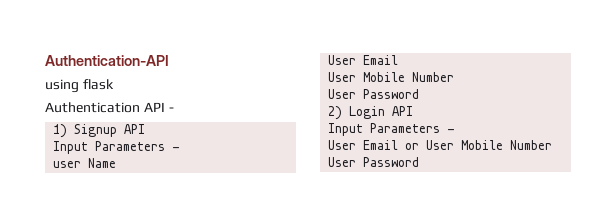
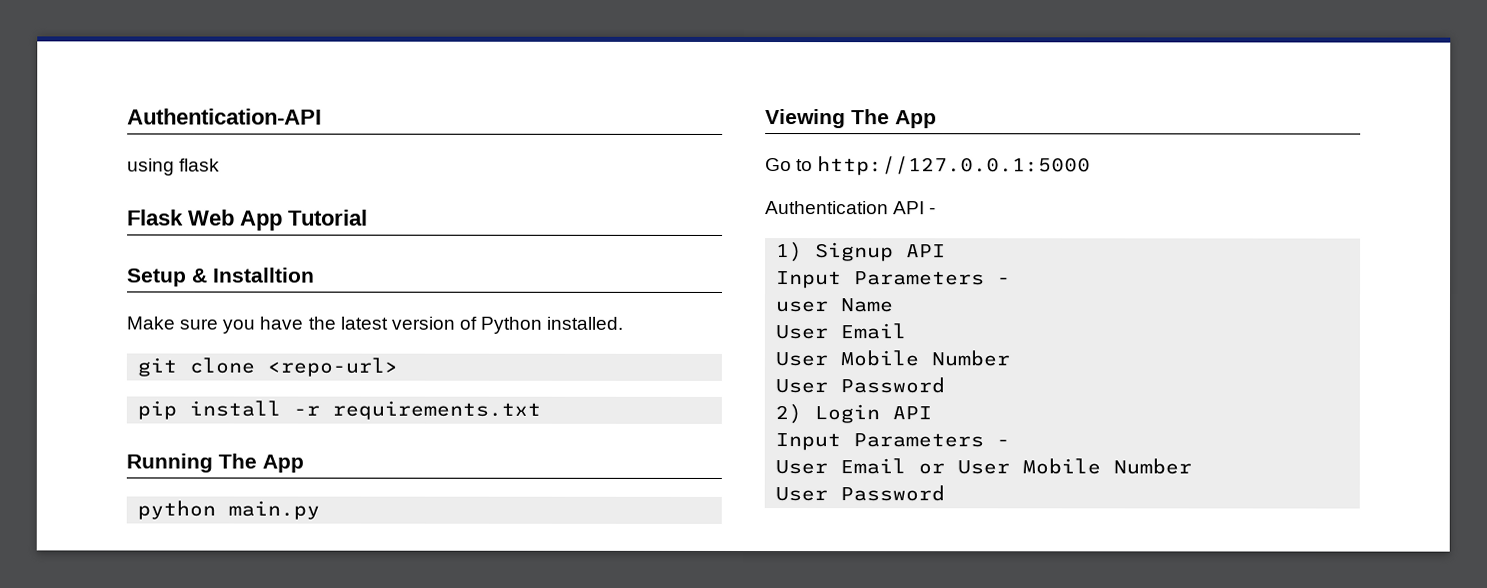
(114, 84) none -> [127,209,368,231] [127,267,315,287] [126,316,624,334] [137,357,399,377] [137,400,542,420] [126,453,304,473] [137,500,321,520] [765,109,937,129] [765,156,1092,176] // Flask Web App Tutorial // Setup & Installtion // Make sure you have the latest version of Python installed. // git clone <repo-url> // pip install -r requirements.txt // Running The App // python main.py // Viewing The App // Go to http://127.0.0.1:5000

